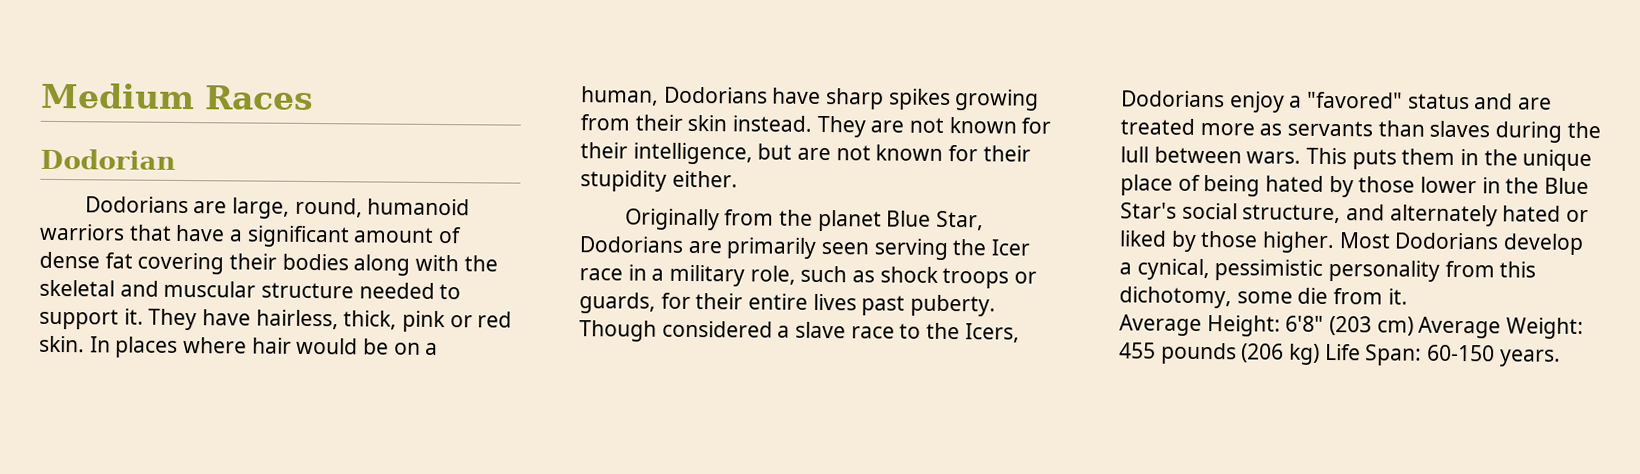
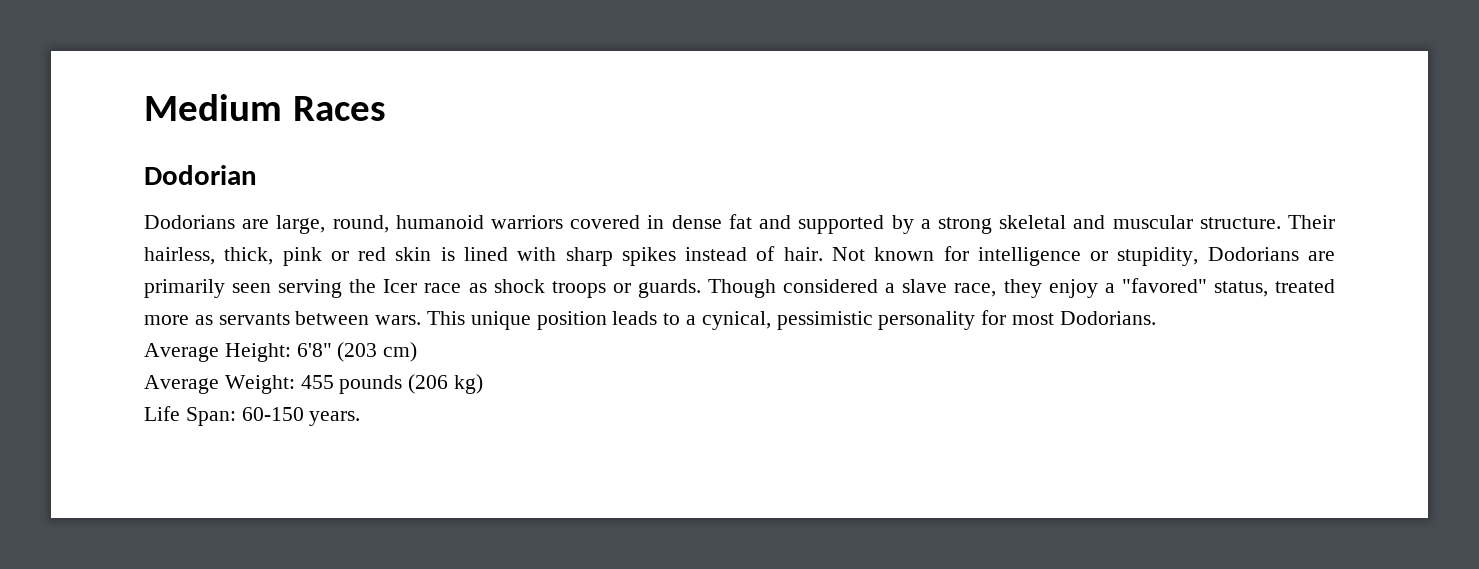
[128,224,463,248] [39,251,498,276] [39,279,462,300] [39,308,252,331] that have a significant amount of dense fat covering their bodies along with the skeletal and muscular structure needed to support it. They have -> [570,214,1335,234] covered in dense fat and supported by a strong skeletal and muscular structure. Their
[39,335,439,358] [581,86,1040,111] [580,114,1052,138] [580,142,1031,165] [580,170,738,192] [624,208,984,232] skin. In places where hair would be on a human, Dodorians have sharp spikes growing from their skin instead. They are not known for their intelligence, but are not known for their stupidity either. // Originally from the planet Blue Star, -> [395,246,1199,266] skin is lined with sharp spikes instead of hair. Not known for intelligence or stupidity,
[627,264,1038,289] [579,292,997,317] [579,320,1020,343] [1121,90,1553,113] [1120,118,1601,143] [1120,146,1593,172] [1120,174,1590,198] [1120,202,1590,227] [1119,230,1585,256] [1119,258,1537,282] [1119,286,1408,309] in a military role, such as shock troops or guards, for their entire lives past puberty. Though considered a slave race to the Icers, Dodorians enjoy a "favored" status and are treated more as servants than slaves during the lull between wars. This puts them in the unique place of being hated by those lower in the Blue Star's social structure, and alternately hated or liked by those higher. Most Dodorians develop a cynical, pessimistic personality from this dichotomy, some die from it. -> [468,278,1335,298] [144,310,1156,330] as shock troops or guards. Though considered a slave race, they enjoy a "favored" status, treated more as servants between wars. This unique position leads to a cynical, pessimistic personality for most Dodorians.
(1414, 326) none -> (418, 352) //
(1321, 354) none -> (484, 384) //

